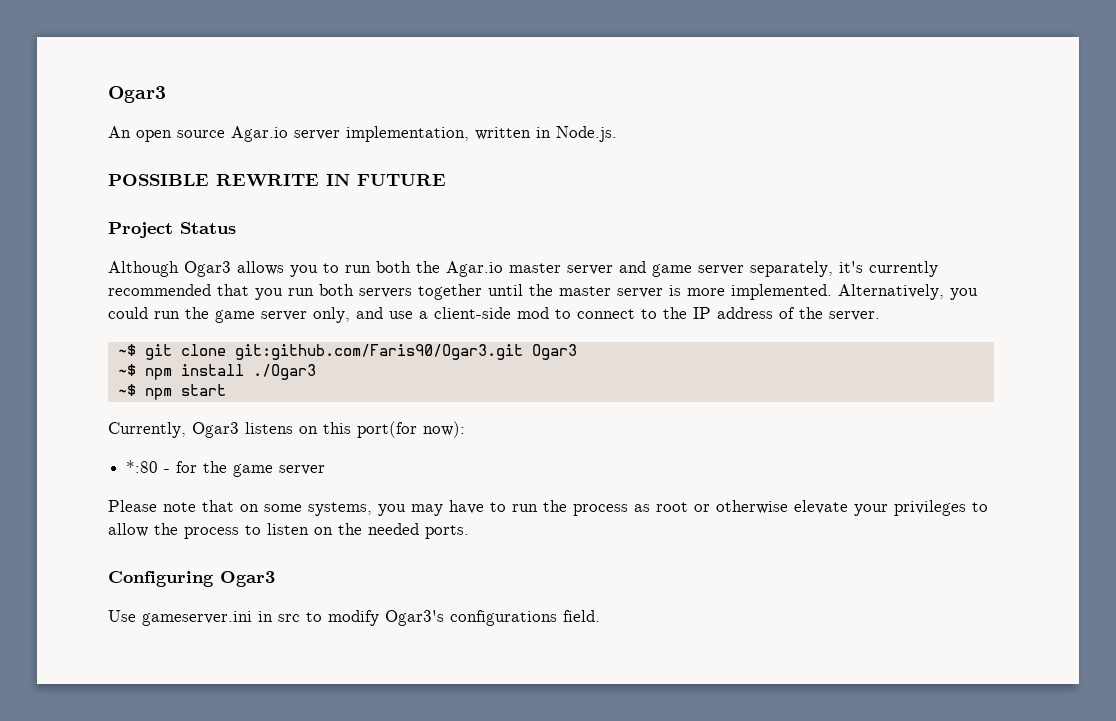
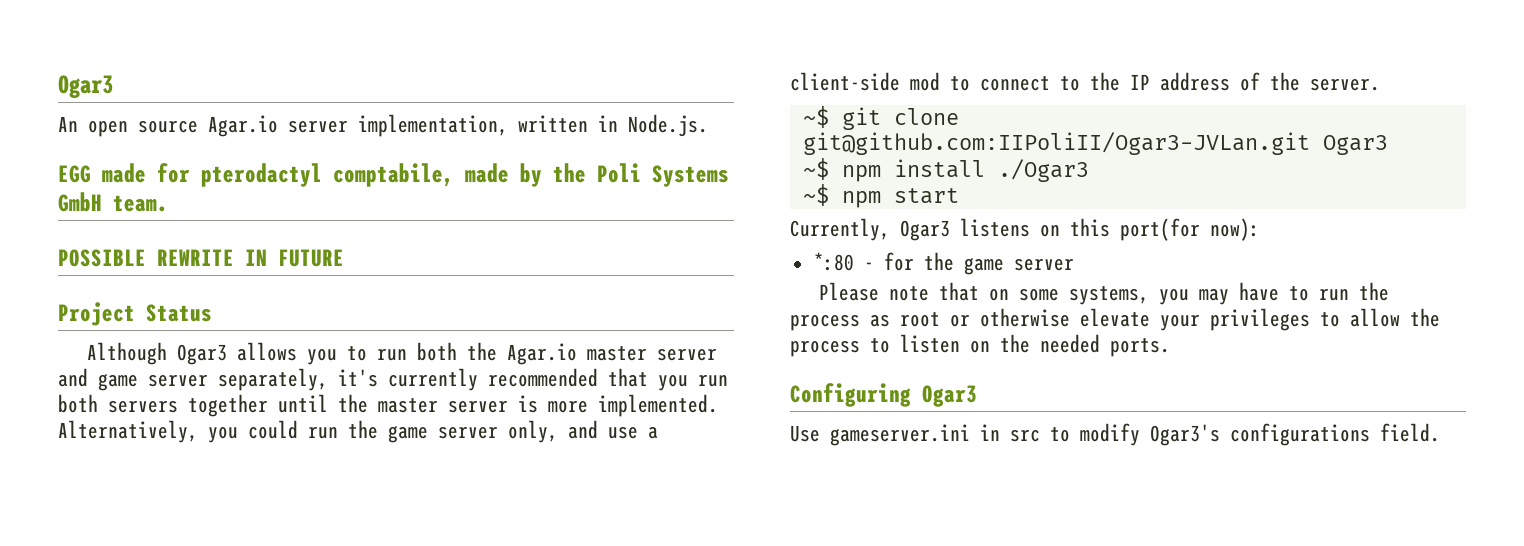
(617, 134) none -> [58,163,729,187] [58,192,168,212] // EGG made for pterodactyl comptabile, made by the Poli Systems GmbH team.
[234,344,523,360] git:github.com/Faris90/Ogar3.git -> [802,132,1310,155] git@github.com:IIPoliII/Ogar3-JVLan.git

